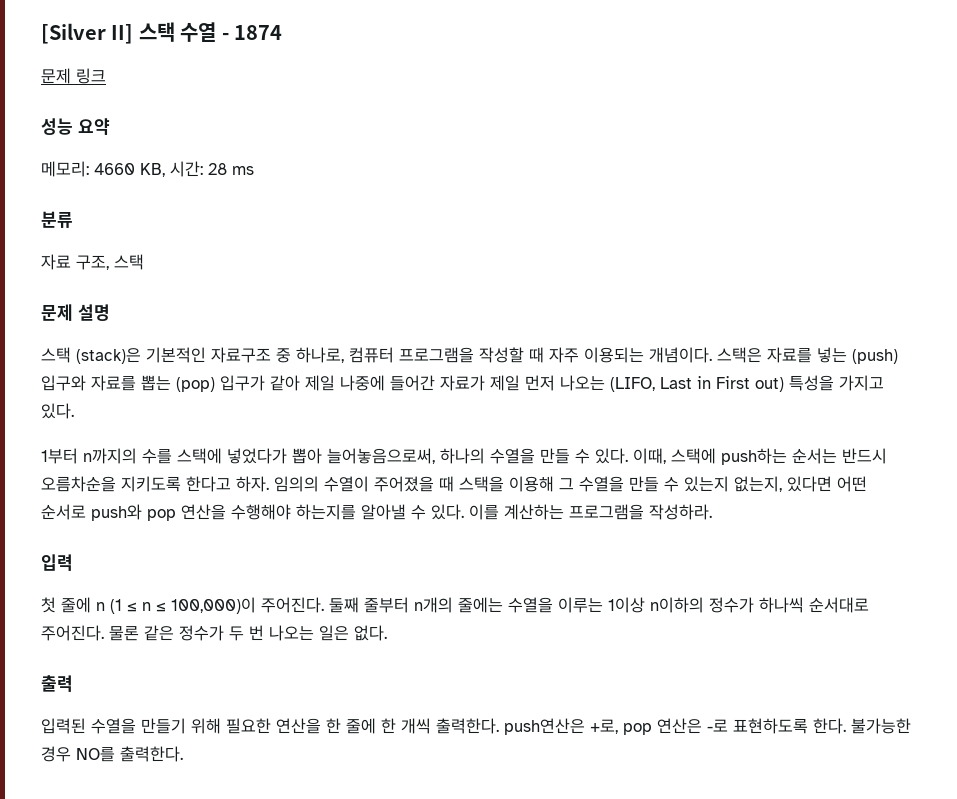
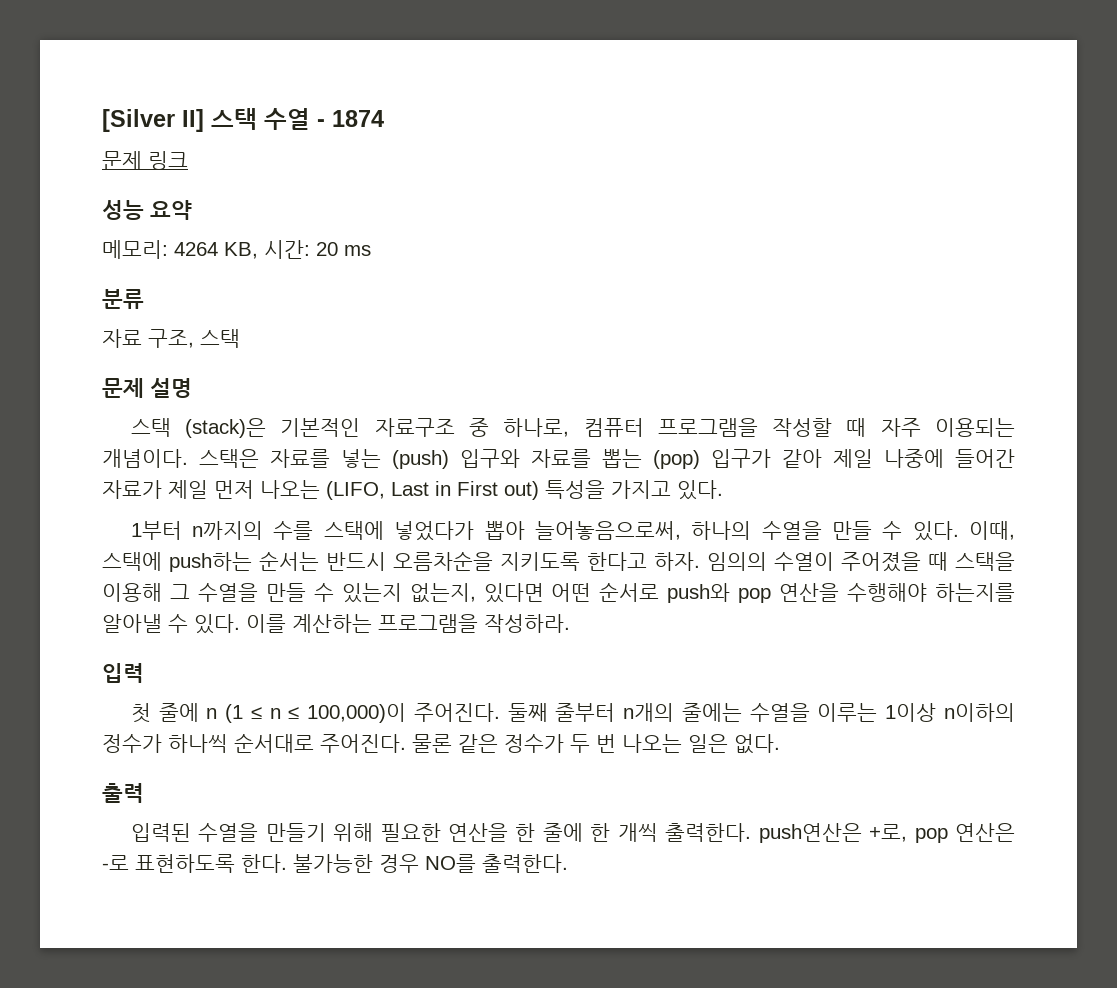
[94,163,135,175] 4660 -> [174,242,218,256] 4264
[208,163,227,175] 28 -> [316,242,338,256] 20

